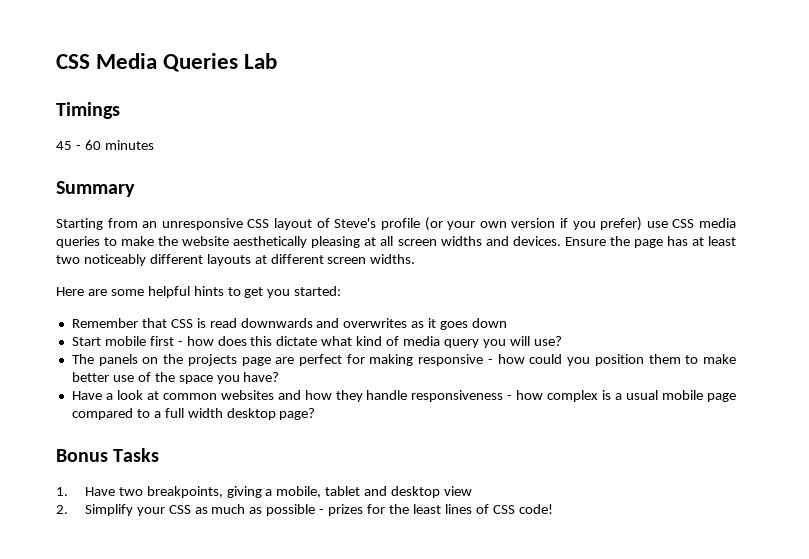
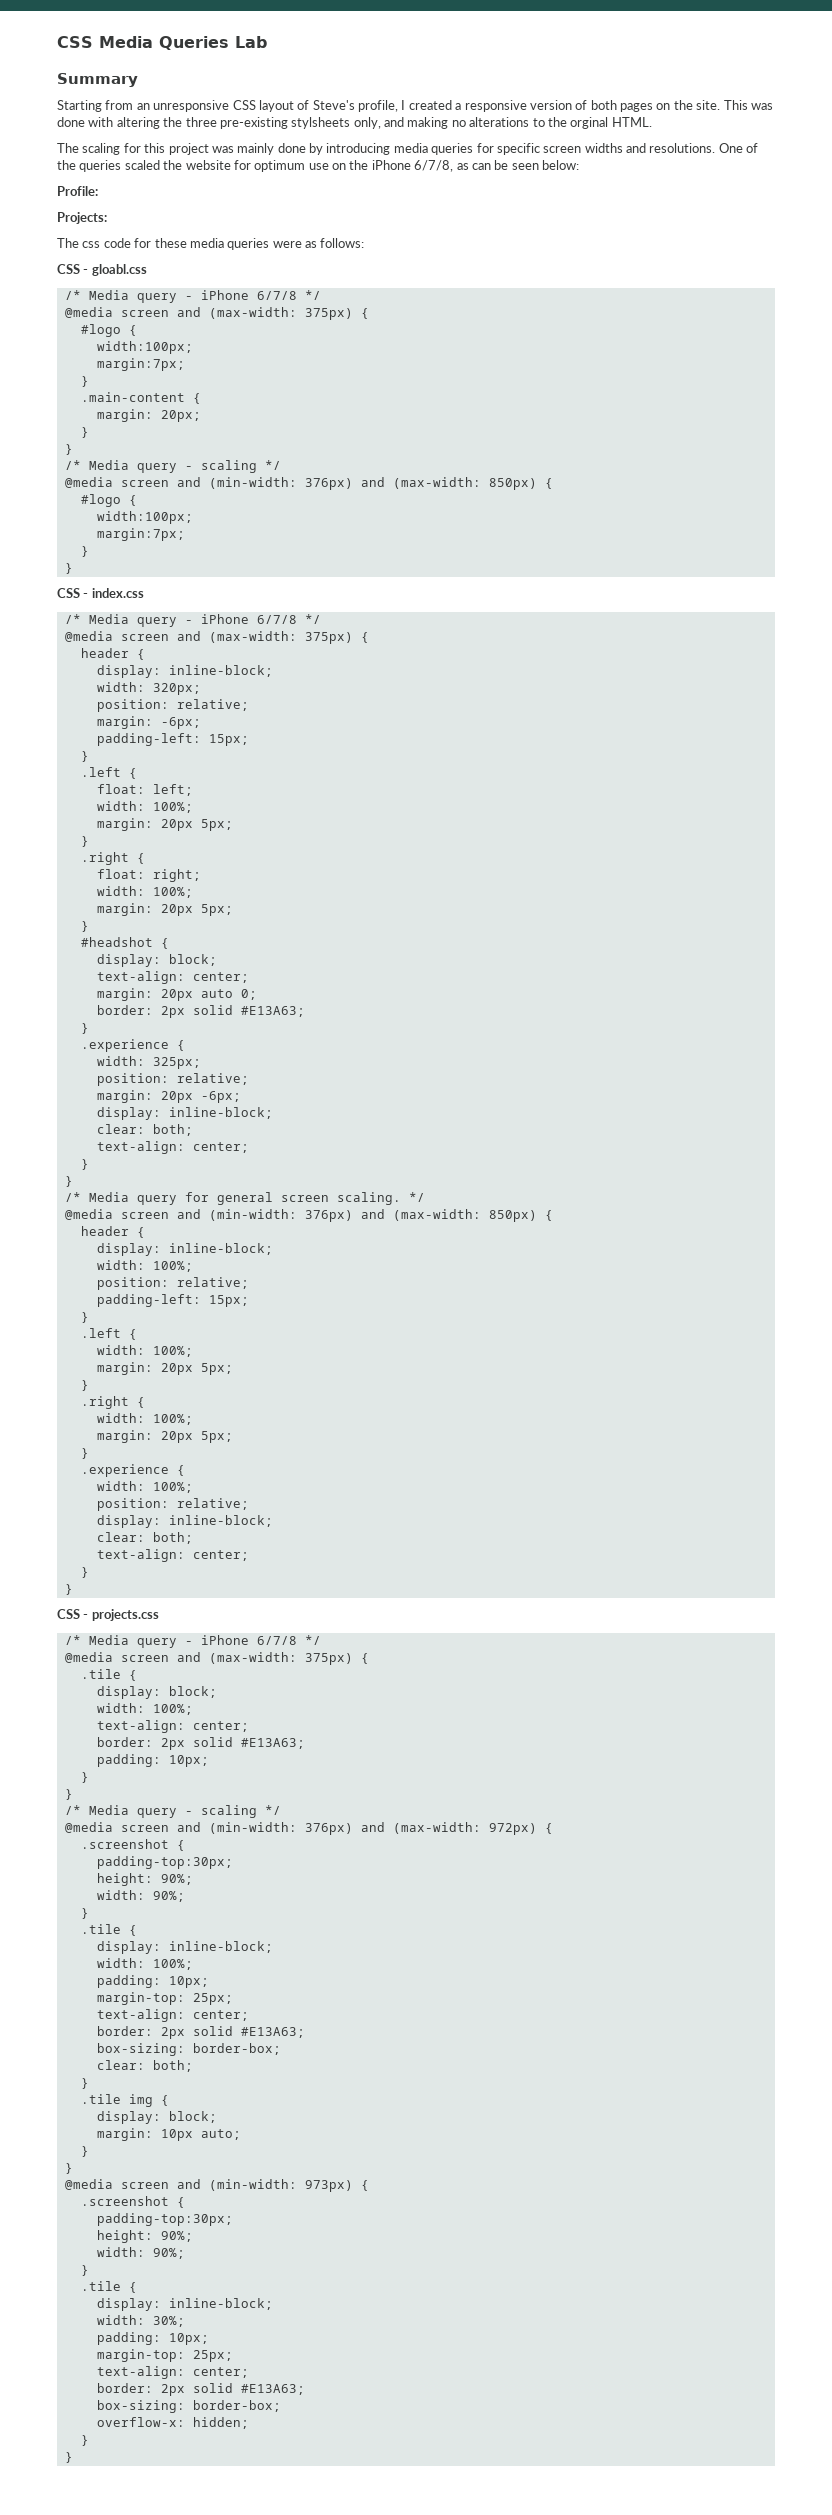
[56,102,120,119] [56,140,154,150] // Timings // 45 - 60 minutes -> (267, 42) none
[380,217,736,231] [56,236,736,248] [56,254,416,266] [56,286,342,298] [71,318,508,330] [71,336,562,348] [71,354,737,366] [71,372,280,384] [71,390,736,402] [71,408,316,420] [56,448,160,462] [56,486,473,498] [56,504,553,516] profile (or your own version if you prefer) use CSS media queries to make the website aesthetically pleasing at all screen widths and devices. Ensure the page has at least two noticeably different layouts at different screen widths. // Here are some helpful hints to get you started: // Remember that CSS is read downwards and overwrites as it goes down // Start mobile first - how does this dictate what kind of media query you will use? // The panels on the projects page are perfect for making responsive - how could you position them to make better use of the space you have? // Have a look at common websites and how they handle responsiveness - how complex is a usual mobile page compared to a full width desktop page? // Bonus Tasks // 1. Have two breakpoints, giving a mobile, tablet and desktop view // 2. Simplify your CSS as much as possible - prizes for the least lines of CSS code! -> [358,100,773,112] [57,117,652,129] [57,143,759,155] [57,160,579,172] [57,186,98,196] [57,212,107,224] [57,238,365,250] [57,264,147,276] [64,290,321,303] [64,307,369,320] [80,324,137,337] [96,341,193,354] [96,358,185,371] [80,376,89,387] [80,392,201,404] [96,409,201,422] [80,427,89,438] [64,444,73,455] [64,460,281,473] [64,477,553,490] [80,494,137,507] [96,511,193,524] [96,528,185,541] [80,546,89,557] [64,563,73,574] [57,588,144,598] [64,614,321,627] [64,631,369,644] [80,648,145,660] [96,665,273,678] [96,682,201,695] [96,699,249,712] [96,716,201,729] [96,733,249,746] [80,751,89,762] [80,767,137,779] [96,784,193,796] [96,801,193,813] [96,818,233,831] [80,836,89,847] [80,852,145,865] [96,869,201,882] [96,886,193,898] [96,903,233,916] [80,921,89,932] [80,937,169,949] [96,954,217,967] [96,971,249,984] [96,988,257,1001] [96,1005,305,1018] [80,1023,89,1034] [80,1039,185,1052] [96,1056,201,1069] [96,1073,249,1086] [96,1090,241,1103] [96,1107,273,1120] [96,1124,193,1136] [96,1141,249,1154] [80,1159,89,1170] [64,1176,73,1187] [64,1192,425,1205] [64,1209,553,1222] [80,1226,145,1238] [96,1243,273,1256] [96,1260,193,1272] [96,1277,249,1290] [96,1294,249,1307] [80,1312,89,1323] [80,1328,137,1340] [96,1345,193,1357] [96,1362,233,1375] [80,1380,89,1391] [80,1396,145,1409] [96,1413,193,1425] [96,1430,233,1443] [80,1448,89,1459] [80,1464,185,1477] [96,1481,193,1493] [96,1498,249,1511] [96,1515,273,1528] [96,1532,193,1544] [96,1549,249,1562] [80,1567,89,1578] [64,1584,73,1595] [57,1609,159,1621] [64,1635,321,1648] [64,1652,369,1665] [80,1669,137,1681] [96,1686,217,1699] [96,1703,193,1715] [96,1720,249,1733] [96,1737,305,1750] [96,1754,209,1767] [80,1772,89,1783] [64,1789,73,1800] [64,1805,281,1818] [64,1822,553,1835] [80,1839,185,1851] [96,1856,233,1869] [96,1873,193,1886] [96,1890,185,1902] [80,1908,89,1919] [80,1924,137,1936] [96,1941,273,1954] [96,1958,193,1970] [96,1975,209,1988] [96,1992,233,2005] [96,2009,249,2022] [96,2026,305,2039] [96,2043,281,2056] [96,2060,193,2072] [80,2078,89,2089] [80,2094,169,2107] [96,2111,217,2124] [96,2128,241,2141] [80,2146,89,2157] [64,2163,73,2174] [64,2179,369,2192] [80,2196,185,2208] [96,2213,233,2226] [96,2230,193,2243] [96,2247,185,2259] [80,2265,89,2276] [80,2281,137,2293] [96,2298,273,2311] [96,2315,185,2327] [96,2332,209,2345] [96,2349,233,2362] [96,2366,249,2379] [96,2383,305,2396] [96,2400,281,2413] [96,2417,249,2429] [80,2435,89,2446] [64,2452,73,2463] profile, I created a responsive version of both pages on the site. This was done with altering the three pre-existing stylsheets only, and making no alterations to the orginal HTML. // The scaling for this project was mainly done by introducing media queries for specific screen widths and resolutions. One of the queries scaled the website for optimum use on the iPhone 6/7/8, as can be seen below: // Profile: // Projects: // The css code for these media queries were as follows: // CSS - gloabl.css // /* Media query - iPhone 6/7/8 */ // @media screen and (max-width: 375px) { // #logo { // width:100px; // margin:7px; // } // .main-content { // margin: 20px; // } // } // /* Media query - scaling */ // @media screen and (min-width: 376px) and (max-width: 850px) { // #logo { // width:100px; // margin:7px; // } // } // CSS - index.css // /* Media query - iPhone 6/7/8 */ // @media screen and (max-width: 375px) { // header { // display: inline-block; // width: 320px; // position: relative; // margin: -6px; // padding-left: 15px; // } // .left { // float: left; // width: 100%; // margin: 20px 5px; // } // .right { // float: right; // width: 100%; // margin: 20px 5px; // } // #headshot { // display: block; // text-align: center; // margin: 20px auto 0; // border: 2px solid #E13A63; // } // .experience { // width: 325px; // position: relative; // margin: 20px -6px; // display: inline-block; // clear: both; // text-align: center; // } // } // /* Media query for general screen scaling. */ // @media screen and (min-width: 376px) and (max-width: 850px) { // header { // display: inline-block; // width: 100%; // position: relative; // padding-left: 15px; // } // .left { // width: 100%; // margin: 20px 5px; // } // .right { // width: 100%; // margin: 20px 5px; // } // .experience { // width: 100%; // position: relative; // display: inline-block; // clear: both; // text-align: center; // } // } // CSS - projects.css // /* Media query - iPhone 6/7/8 */ // @media screen and (max-width: 375px) { // .tile { // display: block; // width: 100%; // text-align: center; // border: 2px solid #E13A63; // padding: 10px; // } // } // /* Media query - scaling */ // @media screen and (min-width: 376px) and (max-width: 972px) { // .screenshot { // padding-top:30px; // height: 90%; // width: 90%; // } // .tile { // display: inline-block; // width: 100%; // padding: 10px; // margin-top: 25px; // text-align: center; // border: 2px solid #E13A63; // box-sizing: border-box; // clear: both; // } // .tile img { // display: block; // margin: 10px auto; // } // } // @media screen and (min-width: 973px) { // .screenshot { // padding-top:30px; // height: 90%; // width: 90%; // } // .tile { // display: inline-block; // width: 30%; // padding: 10px; // margin-top: 25px; // text-align: center; // border: 2px solid #E13A63; // box-sizing: border-box; // overflow-x: hidden; // } // }

